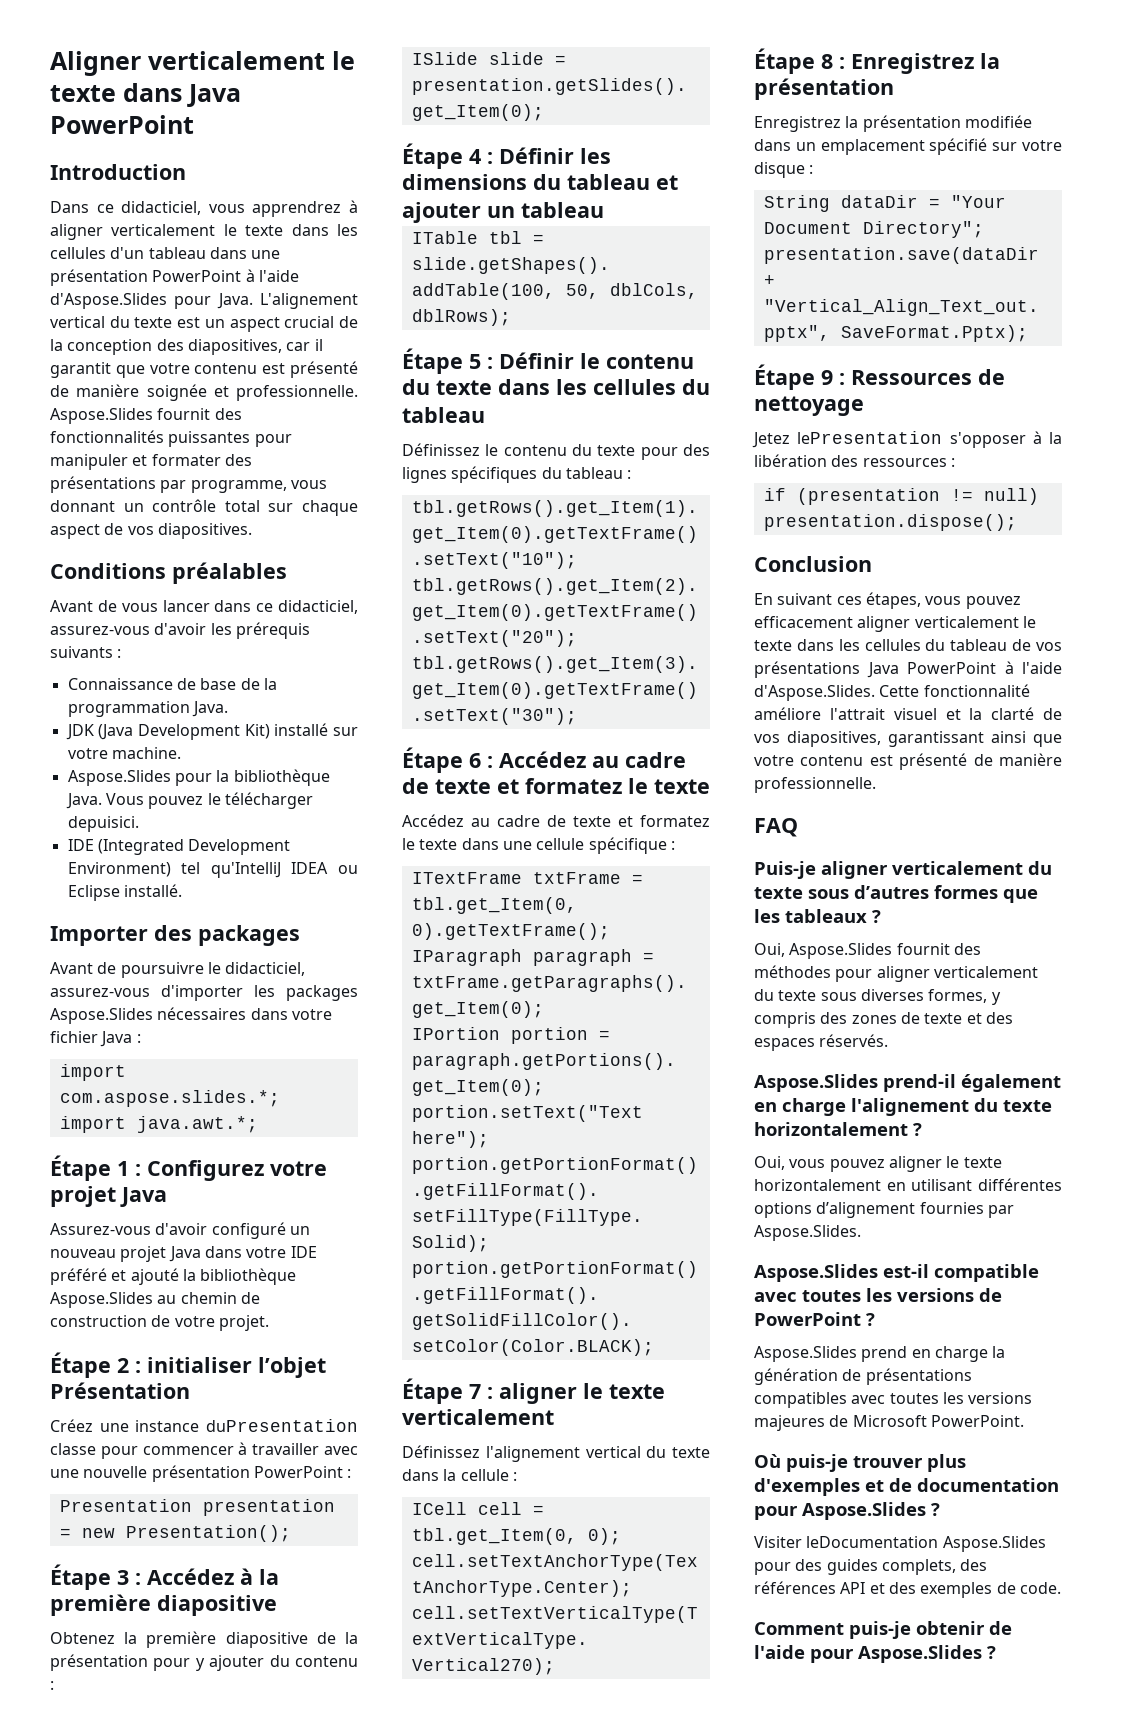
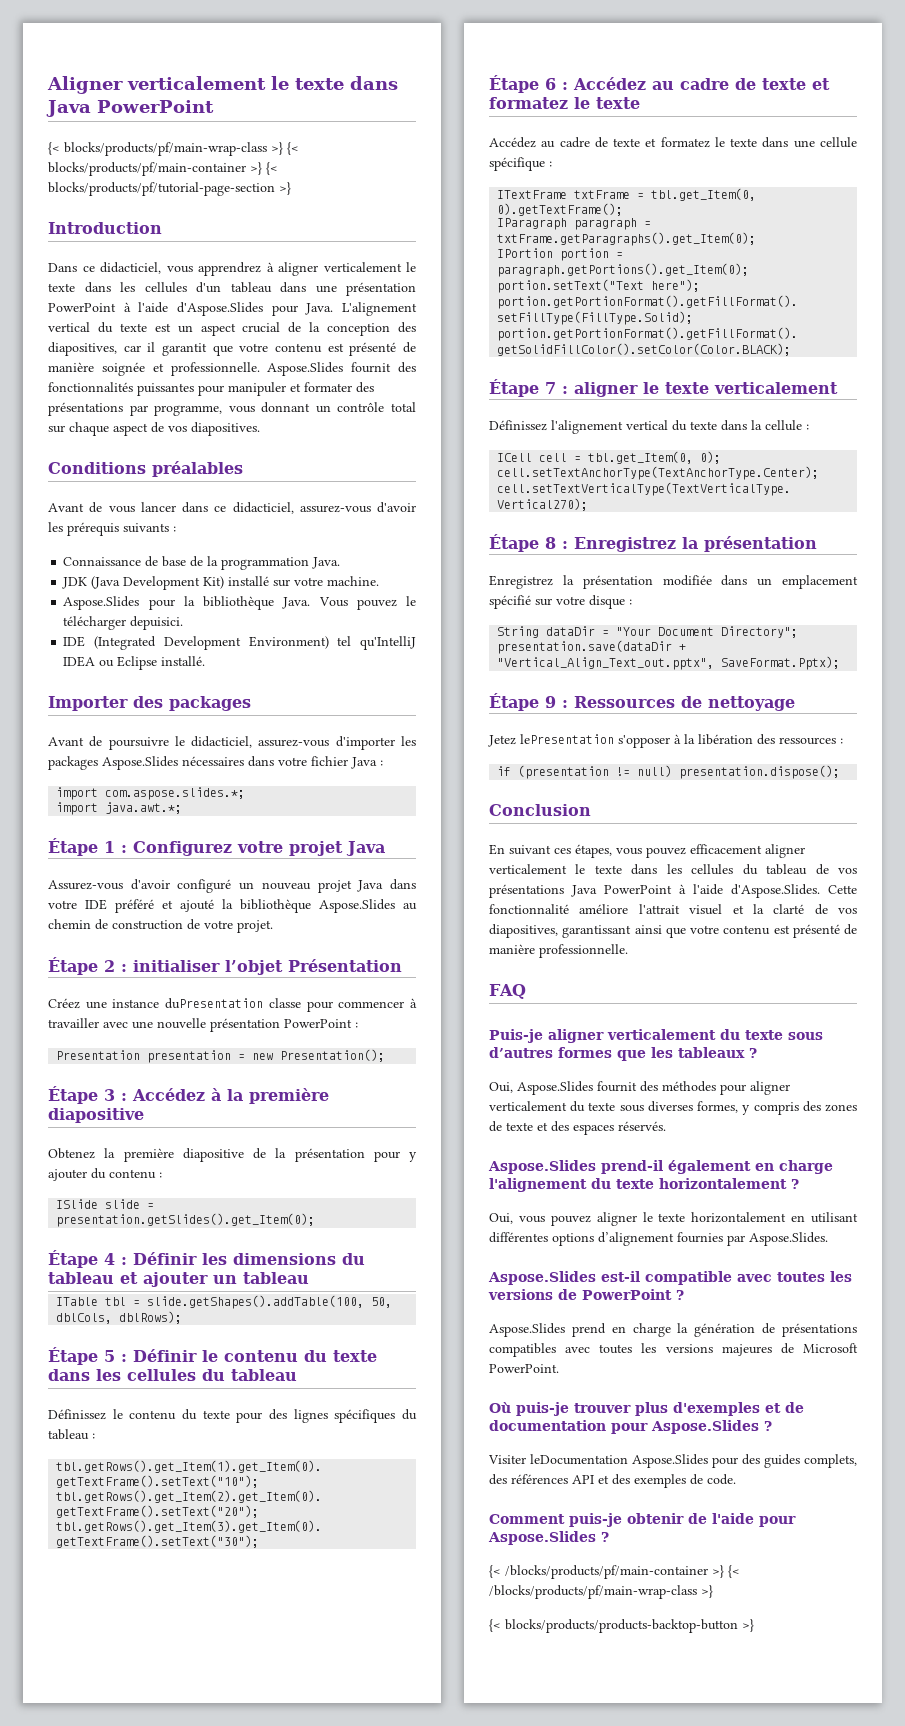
(194, 124) none -> [48,142,299,156] [48,162,278,176] [48,182,291,196] // {< blocks/products/pf/main-wrap-class >} {< blocks/products/pf/main-container >} {< blocks/products/pf/tutorial-page-section >}
(996, 1652) none -> [489,1565,740,1579] [489,1585,713,1599] [489,1619,754,1633] // {< /blocks/products/pf/main-container >} {< /blocks/products/pf/main-wrap-class >} // {< blocks/products/products-backtop-button >}

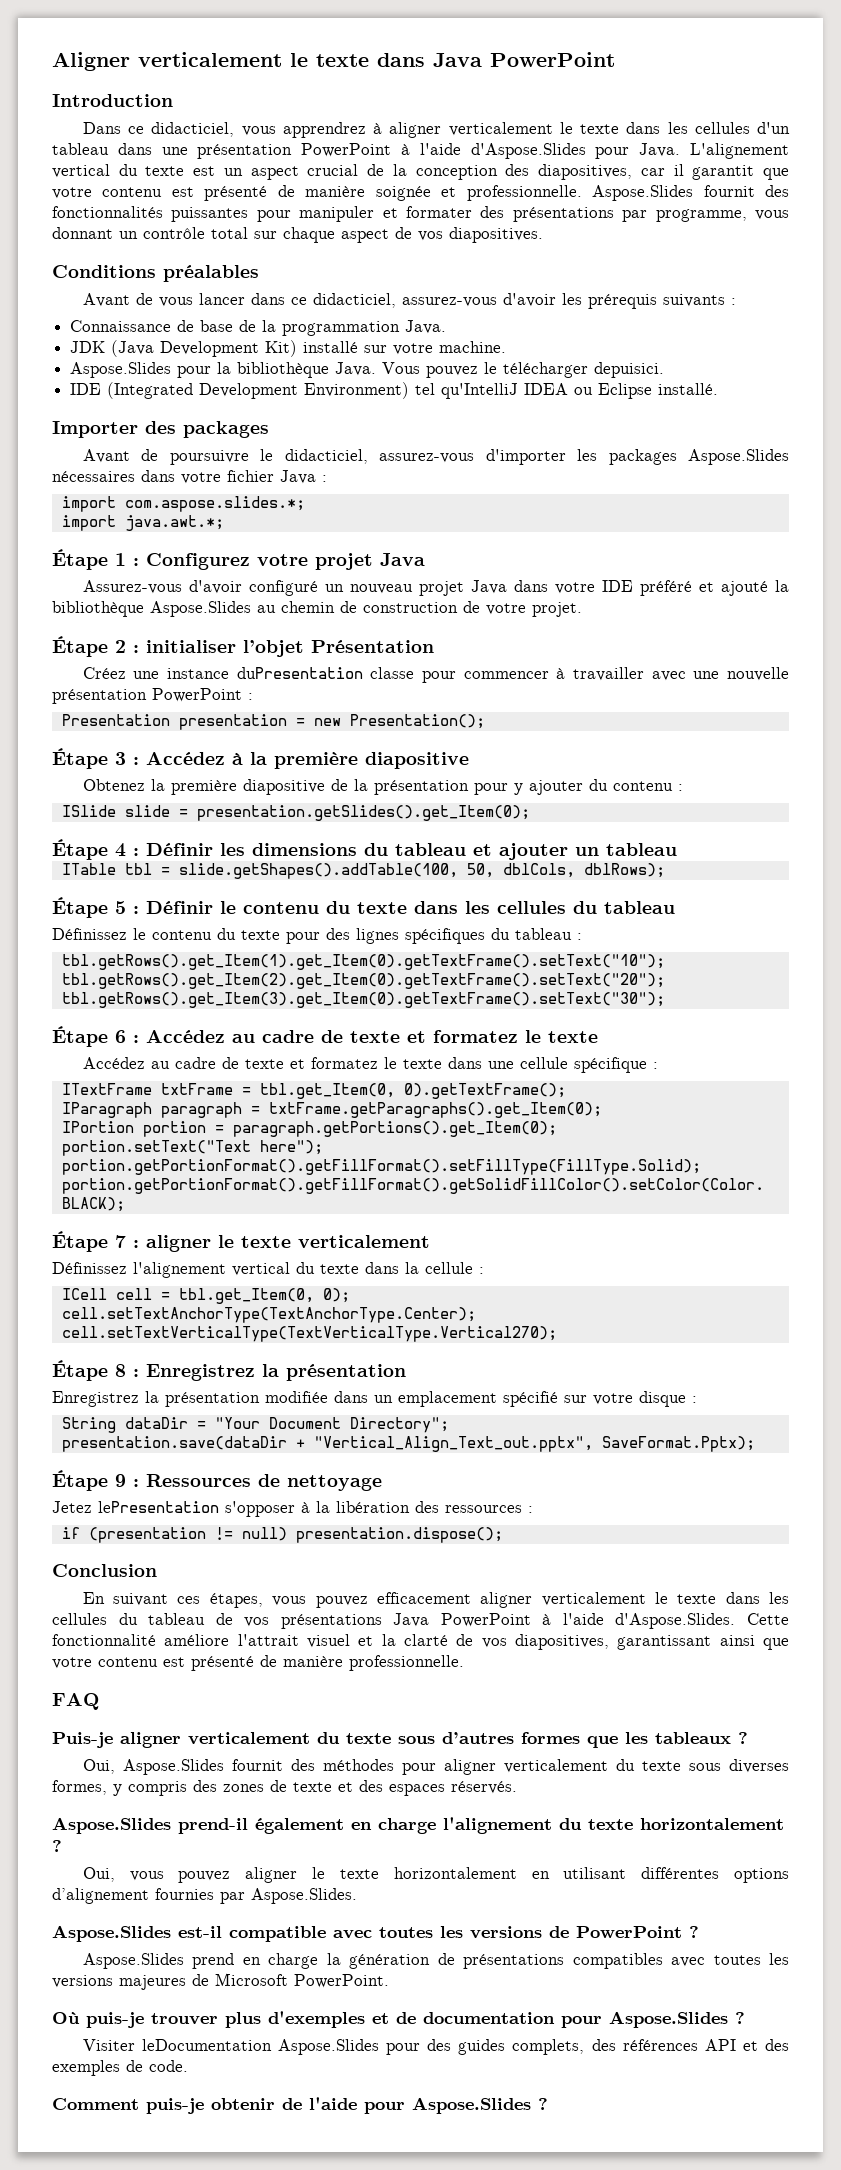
[48,142,299,156] [48,162,278,176] [48,182,291,196] // {< blocks/products/pf/main-wrap-class >} {< blocks/products/pf/main-container >} {< blocks/products/pf/tutorial-page-section >} -> (615, 59) none
[489,1565,740,1579] [489,1585,713,1599] [489,1619,754,1633] // {< /blocks/products/pf/main-container >} {< /blocks/products/pf/main-wrap-class >} // {< blocks/products/products-backtop-button >} -> (548, 2104) none

